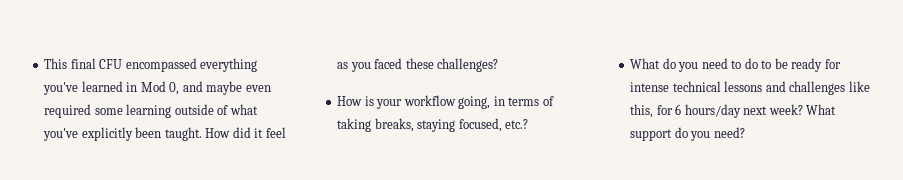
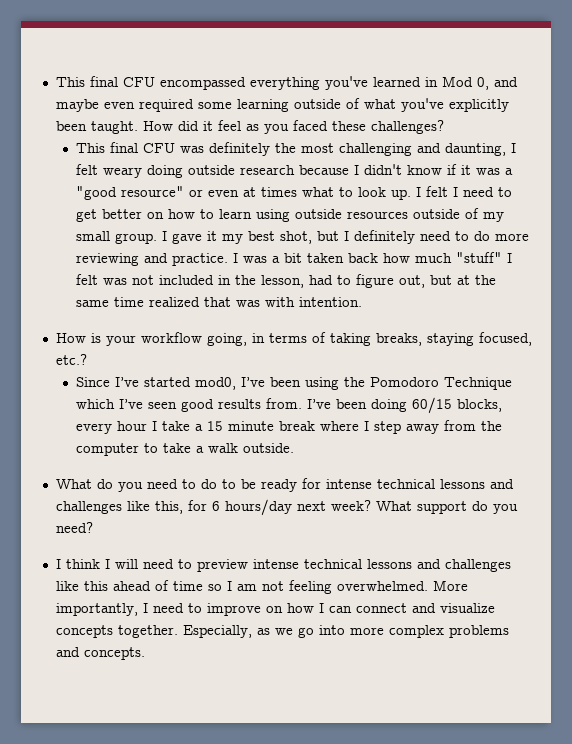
(499, 65) none -> [75,142,516,156] [75,164,513,178] [75,186,512,200] [75,208,504,222] [75,230,529,244] [75,252,512,266] [75,274,496,288] [75,297,362,307] // This final CFU was definitely the most challenging and daunting, I felt weary doing outside research because I didn't know if it was a "good resource" or even at times what to look up. I felt I need to get better on how to learn using outside resources outside of my small group. I gave it my best shot, but I definitely need to do more reviewing and practice. I was a bit taken back how much "stuff" I felt was not included in the lesson, had to figure out, but at the same time realized that was with intention.
(529, 124) none -> [75,377,512,390] [75,397,502,414] [75,420,502,434] [75,443,294,456] // Since I’ve started mod0, I’ve been using the Pomodoro Technique which I’ve seen good results from. I’ve been doing 60/15 blocks, every hour I take a 15 minute break where I step away from the computer to take a walk outside.
(745, 132) none -> [55,559,511,572] [55,580,468,594] [55,603,495,616] [55,625,509,638] [55,647,145,660] // I think I will need to preview intense technical lessons and challenges like this ahead of time so I am not feeling overwhelmed. More importantly, I need to improve on how I can connect and visualize concepts together. Especially, as we go into more complex problems and concepts.

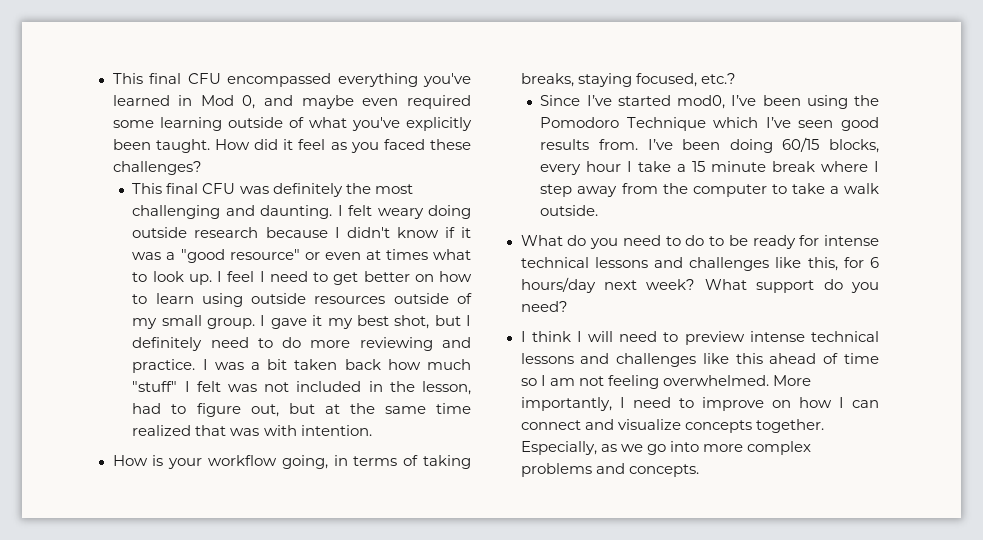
[444,143,506,156] daunting, -> [260,205,333,219] daunting.
[425,186,448,197] felt -> [227,271,255,282] feel

